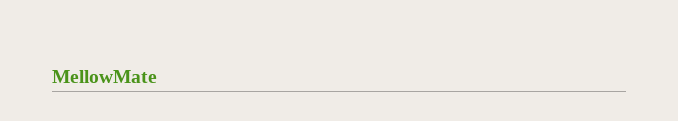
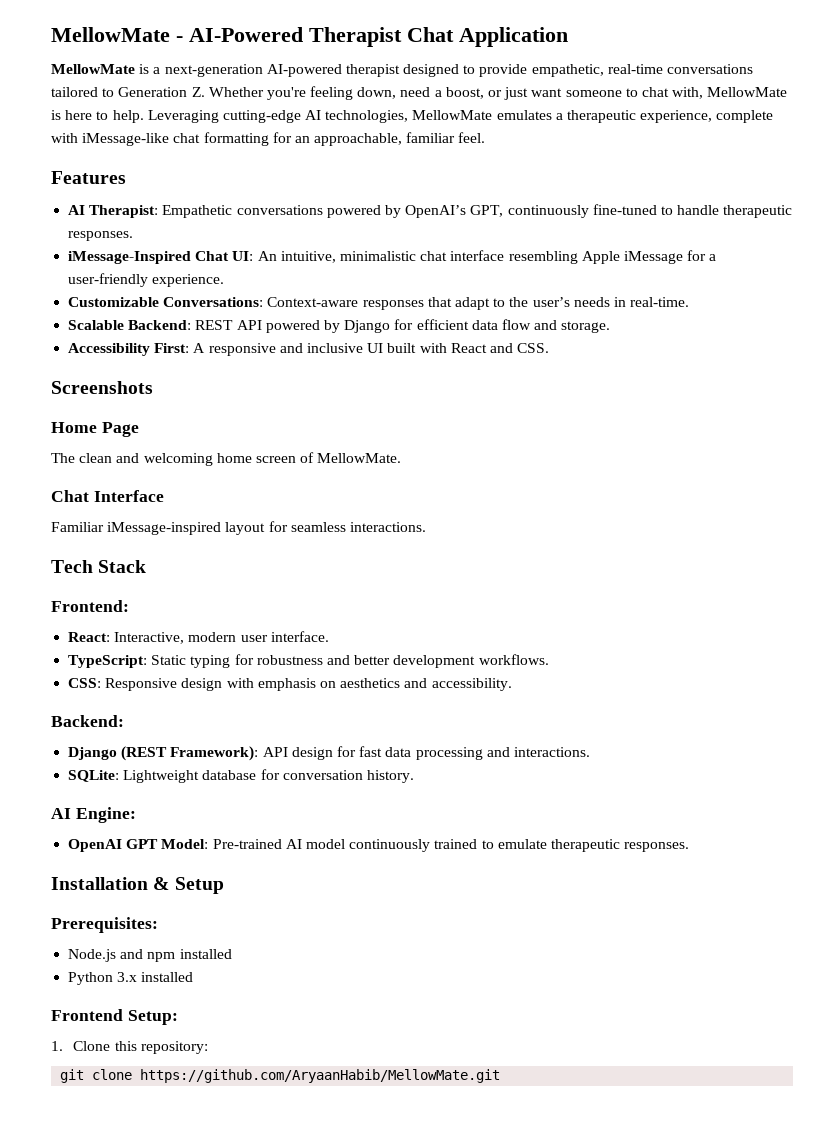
[52,70,157,83] MellowMate -> [51,27,568,47] [51,64,754,77] [51,86,788,100] [51,110,774,123] [51,132,486,146] [51,171,126,184] [68,204,793,218] [68,231,134,241] [68,250,717,264] [68,273,225,287] [68,297,690,310] [68,319,611,333] [68,343,550,356] [51,381,153,394] [51,422,139,437] [51,452,402,466] [51,490,164,502] [51,521,426,535] [51,560,147,573] [51,600,129,612] [68,631,329,644] [68,654,549,668] [68,678,512,691] [51,715,124,727] [68,746,590,761] [68,769,414,783] [51,807,136,823] [68,839,690,852] [51,877,224,894] [51,917,158,933] [68,949,232,962] [68,972,194,985] [51,1009,178,1025] [51,1041,208,1054] [60,1069,501,1083] MellowMate - AI-Powered Therapist Chat Application // MellowMate is a next-generation AI-powered therapist designed to provide empathetic, real-time conversations tailored to Generation Z. Whether you're feeling down, need a boost, or just want someone to chat with, MellowMate is here to help. Leveraging cutting-edge AI technologies, MellowMate emulates a therapeutic experience, complete with iMessage-like chat formatting for an approachable, familiar feel. // Features // AI Therapist: Empathetic conversations powered by OpenAI’s GPT, continuously fine-tuned to handle therapeutic responses. // iMessage-Inspired Chat UI: An intuitive, minimalistic chat interface resembling Apple iMessage for a user-friendly experience. // Customizable Conversations: Context-aware responses that adapt to the user’s needs in real-time. // Scalable Backend: REST API powered by Django for efficient data flow and storage. // Accessibility First: A responsive and inclusive UI built with React and CSS. // Screenshots // Home Page // The clean and welcoming home screen of MellowMate. // Chat Interface // Familiar iMessage-inspired layout for seamless interactions. // Tech Stack // Frontend: // React: Interactive, modern user interface. // TypeScript: Static typing for robustness and better development workflows. // CSS: Responsive design with emphasis on aesthetics and accessibility. // Backend: // Django (REST Framework): API design for fast data processing and interactions. // SQLite: Lightweight database for conversation history. // AI Engine: // OpenAI GPT Model: Pre-trained AI model continuously trained to emulate therapeutic responses. // Installation & Setup // Prerequisites: // Node.js and npm installed // Python 3.x installed // Frontend Setup: // 1. Clone this repository: // git clone https://github.com/AryaanHabib/MellowMate.git

